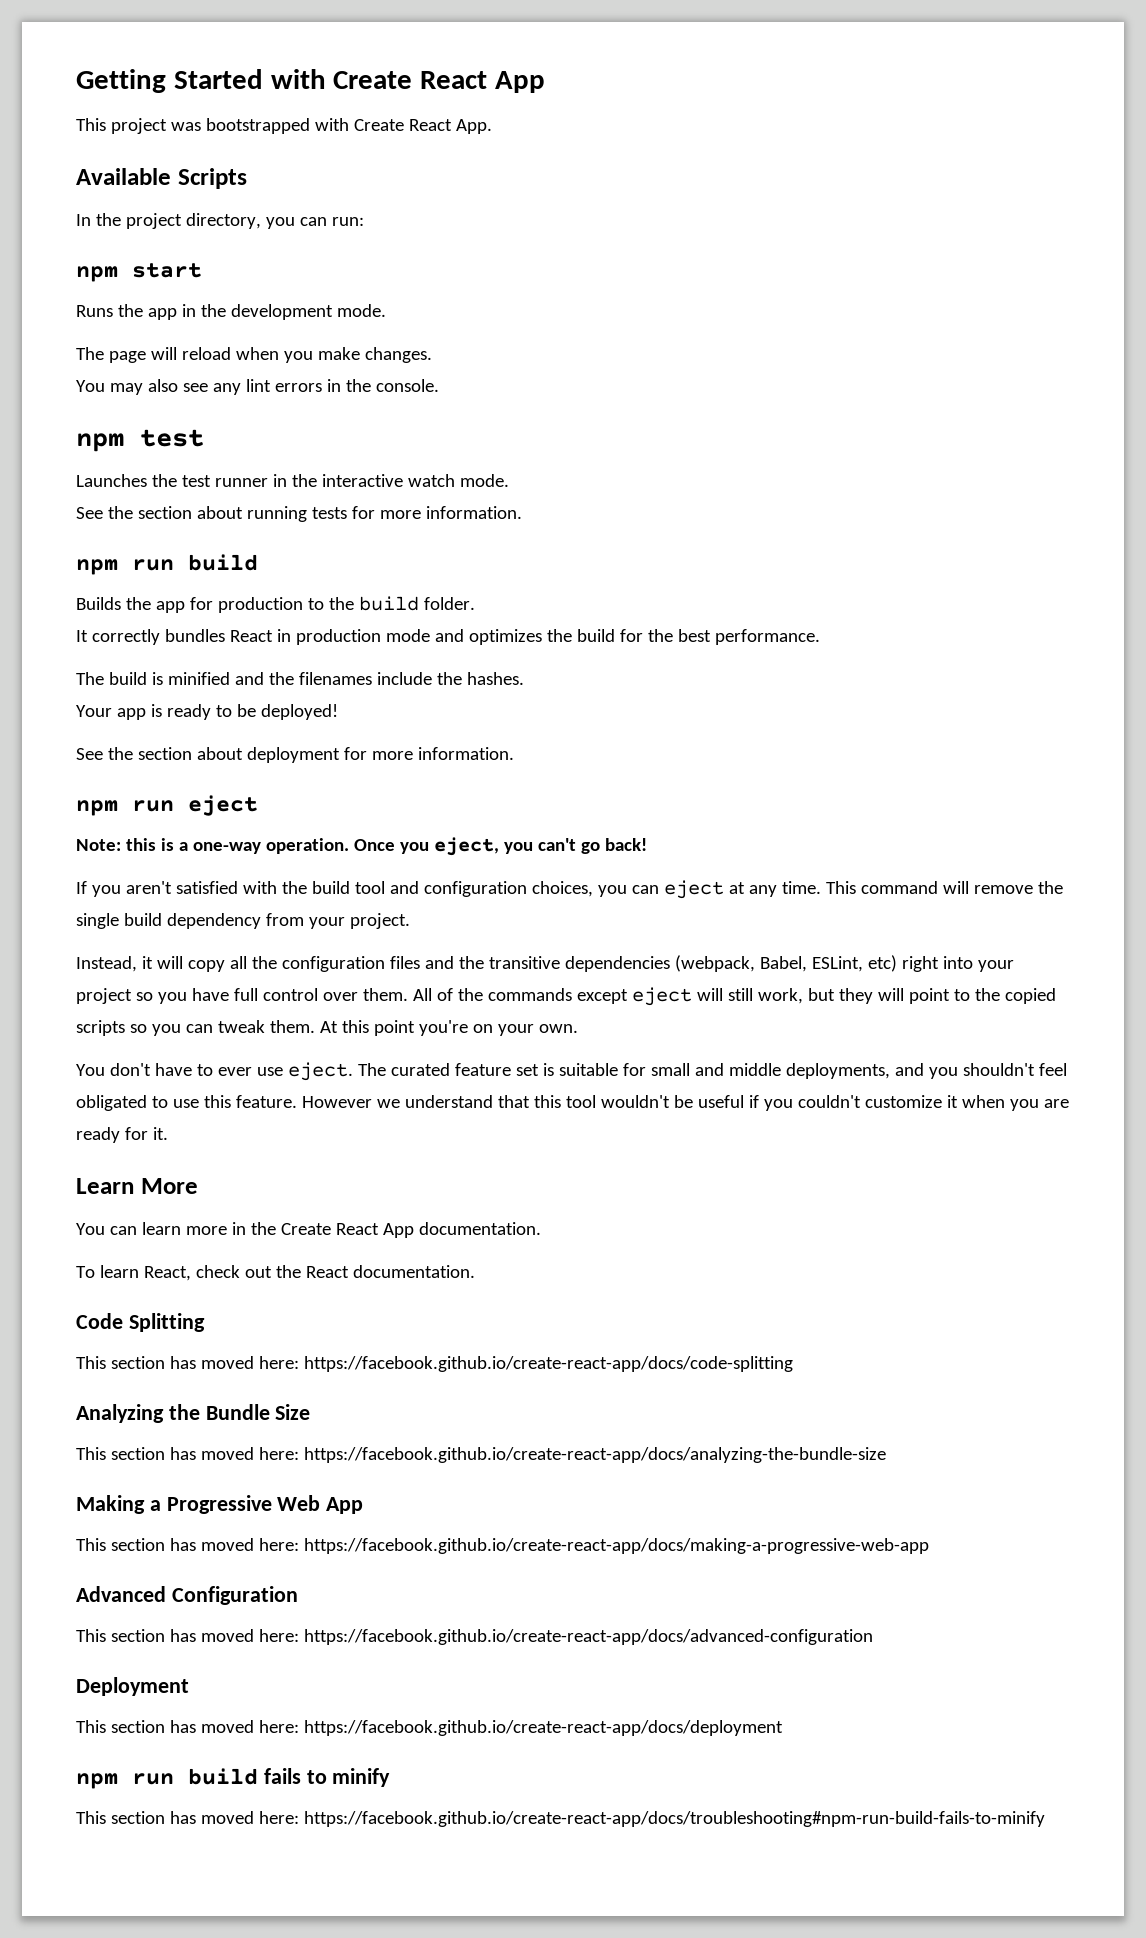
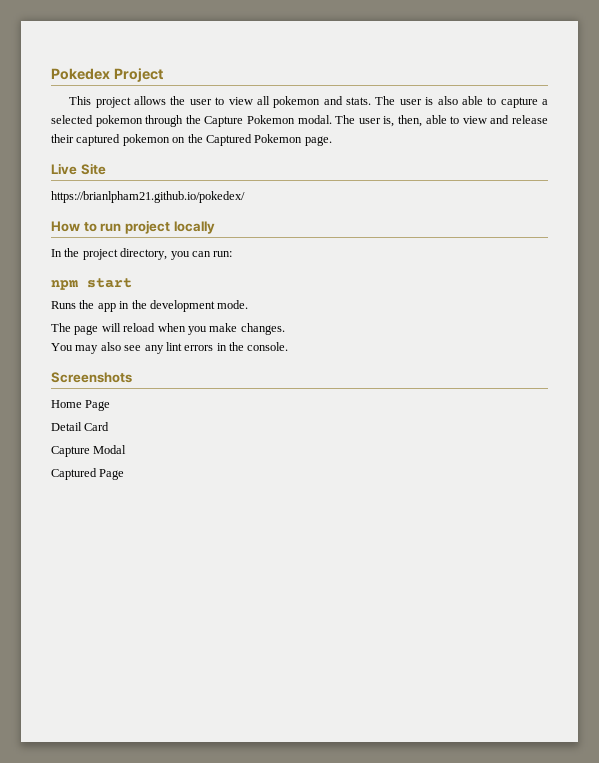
[76,69,546,93] [76,118,492,134] [76,168,247,189] Getting Started with Create React App // This project was bootstrapped with Create React App. // Available Scripts -> [51,68,163,82] [69,96,548,108] [51,115,549,127] [51,134,332,146] [51,163,106,175] [51,191,245,203] [51,220,215,234] Pokedex Project // This project allows the user to view all pokemon and stats. The user is also able to capture a selected pokemon through the Capture Pokemon modal. The user is, then, able to view and release their captured pokemon on the Captured Pokemon page. // Live Site // https://brianlpham21.github.io/pokedex/ // How to run project locally
[76,429,204,452] [76,474,509,487] [76,506,522,522] [76,554,258,575] [76,596,475,613] [76,629,820,645] [76,672,524,685] [76,704,338,720] [76,747,514,763] [76,795,258,816] [76,837,647,856] [76,880,1063,899] [76,913,410,929] [76,955,1014,972] [76,987,1056,1006] [76,1020,578,1036] [76,1062,1067,1081] [76,1095,1069,1111] [76,1127,168,1143] [76,1178,198,1194] [76,1222,541,1238] [76,1265,475,1281] [76,1313,205,1332] [76,1356,793,1372] [76,1404,311,1423] [76,1447,886,1463] [76,1495,364,1514] [76,1538,929,1554] [76,1586,298,1605] [76,1629,873,1645] [76,1677,189,1696] [76,1720,783,1736] [76,1768,391,1789] [76,1811,1045,1827] npm test // Launches the test runner in the interactive watch mode. // See the section about running tests for more information. // npm run build // Builds the app for production to the build folder. // It correctly bundles React in production mode and optimizes the build for the best performance. // The build is minified and the filenames include the hashes. // Your app is ready to be deployed! // See the section about deployment for more information. // npm run eject // Note: this is a one-way operation. Once you eject, you can't go back! // If you aren't satisfied with the build tool and configuration choices, you can eject at any time. This command will remove the single build dependency from your project. // Instead, it will copy all the configuration files and the transitive dependencies (webpack, Babel, ESLint, etc) right into your project so you have full control over them. All of the commands except eject will still work, but they will point to the copied scripts so you can tweak them. At this point you're on your own. // You don't have to ever use eject. The curated feature set is suitable for small and middle deployments, and you shouldn't feel obligated to use this feature. However we understand that this tool wouldn't be useful if you couldn't customize it when you are ready for it. // Learn More // You can learn more in the Create React App documentation. // To learn React, check out the React documentation. // Code Splitting // This section has moved here: https://facebook.github.io/create-react-app/docs/code-splitting // Analyzing the Bundle Size // This section has moved here: https://facebook.github.io/create-react-app/docs/analyzing-the-bundle-size // Making a Progressive Web App // This section has moved here: https://facebook.github.io/create-react-app/docs/making-a-progressive-web-app // Advanced Configuration // This section has moved here: https://facebook.github.io/create-react-app/docs/advanced-configuration // Deployment // This section has moved here: https://facebook.github.io/create-react-app/docs/deployment // npm run build fails to minify // This section has moved here: https://facebook.github.io/create-react-app/docs/troubleshooting#npm-run-build-fails-to-minify -> [51,372,132,383] [51,400,111,411] [51,422,110,431] [51,445,127,457] [51,468,125,480] Screenshots // Home Page // Detail Card // Capture Modal // Captured Page

